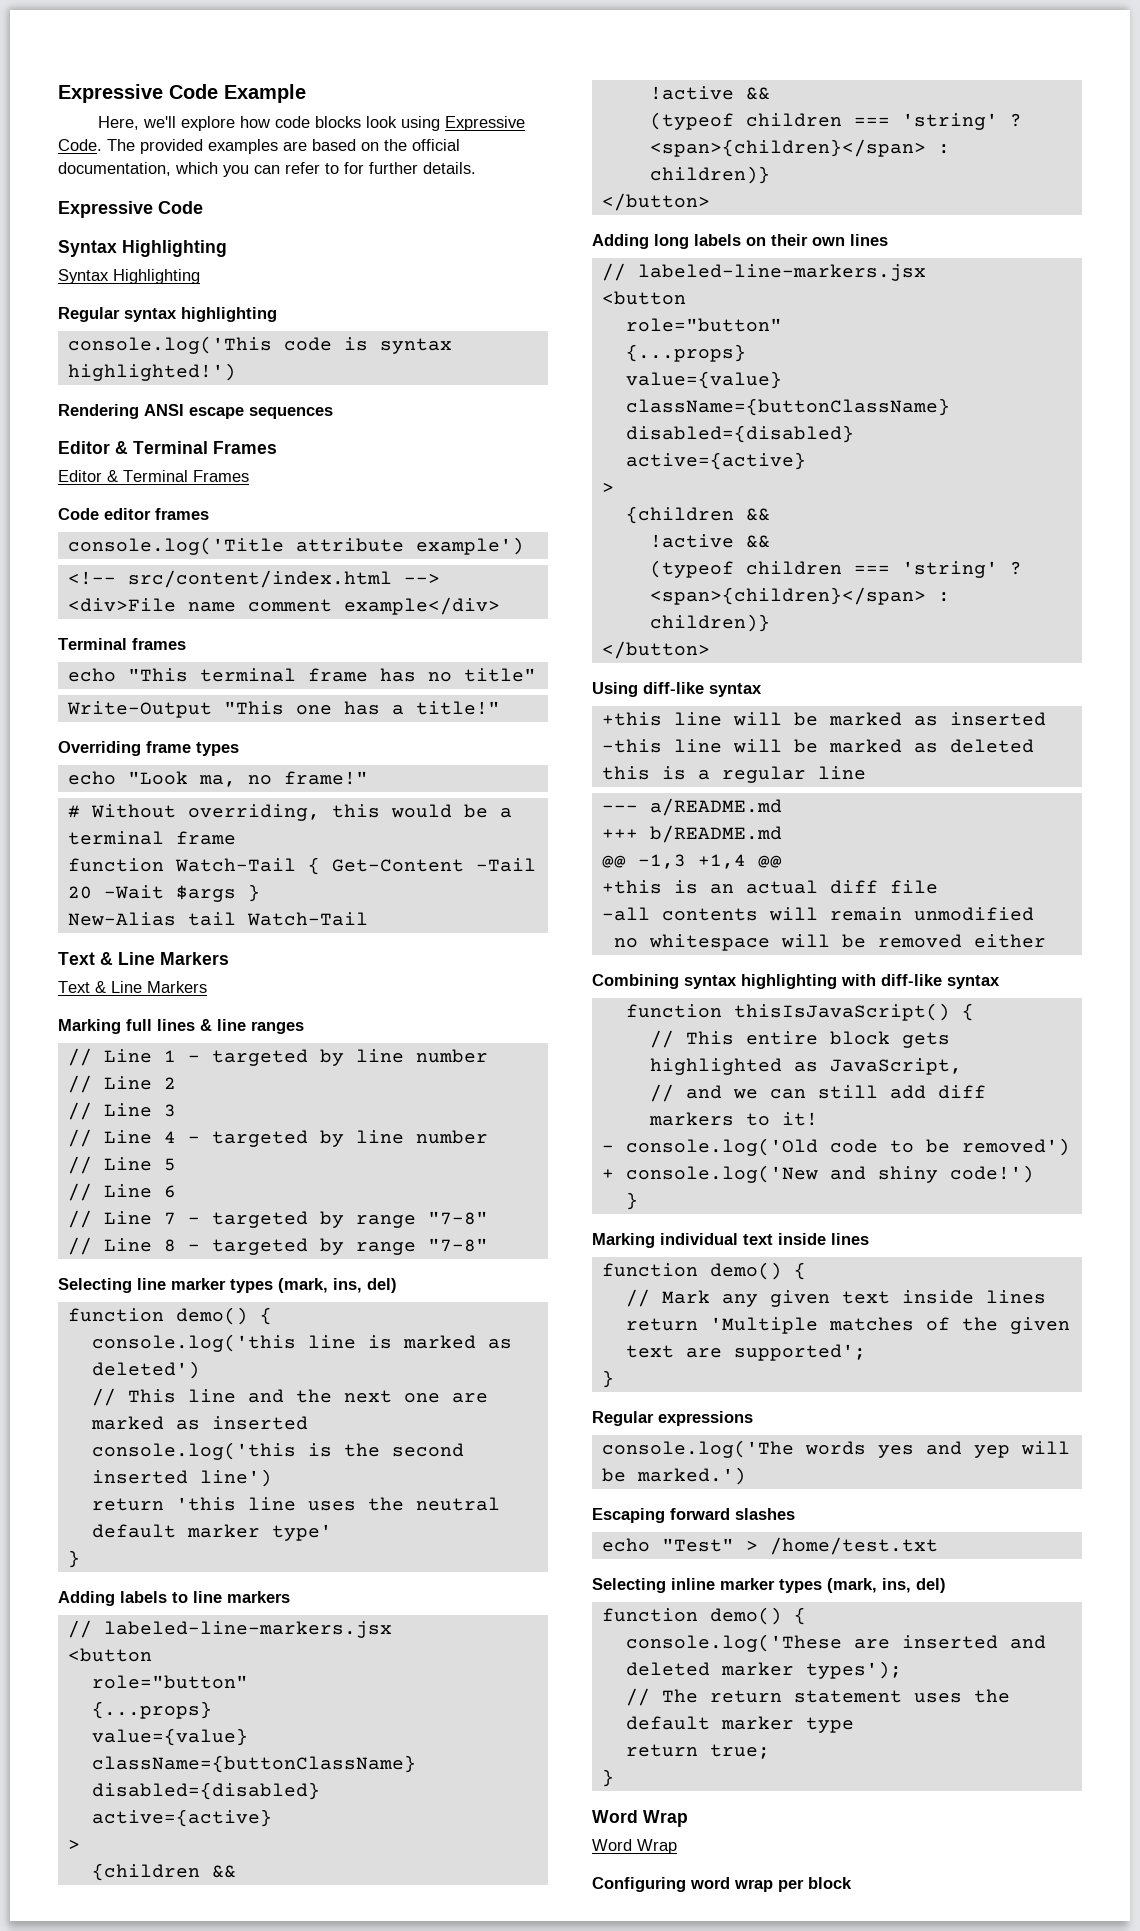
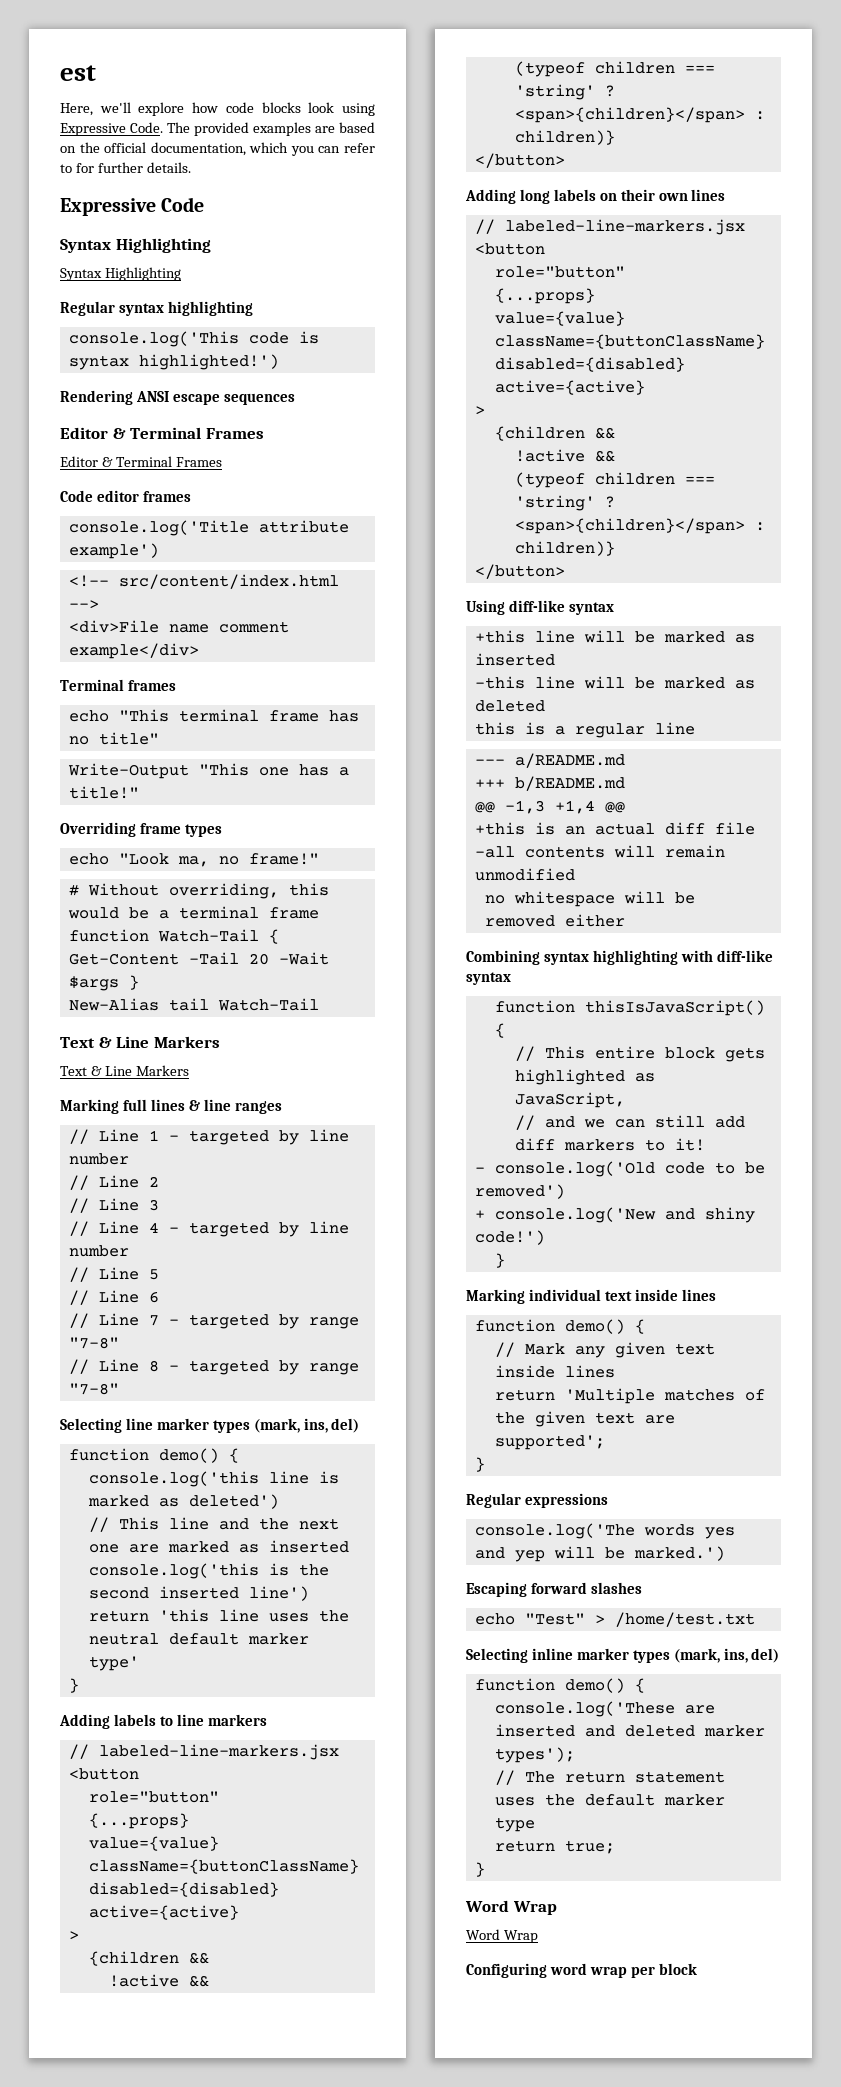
[58,84,306,103] Expressive Code Example -> [60,65,96,81] est

